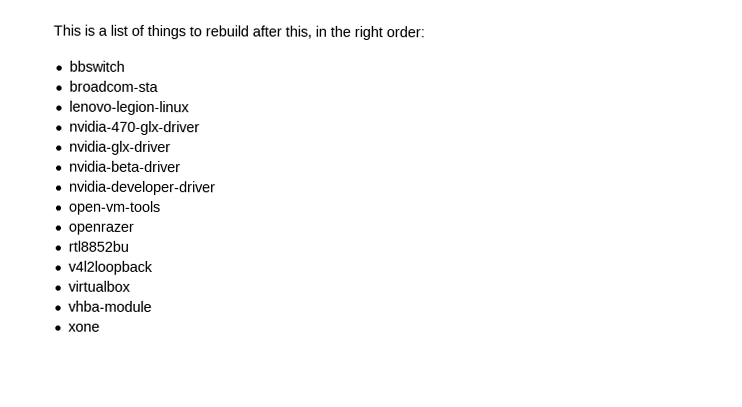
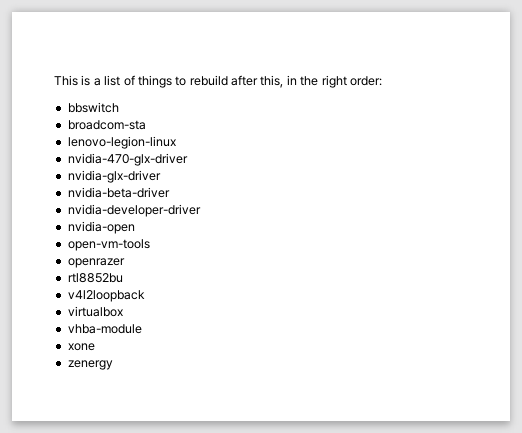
(216, 188) none -> [67,221,135,234] // nvidia-open
(100, 327) none -> [67,360,113,370] // zenergy

